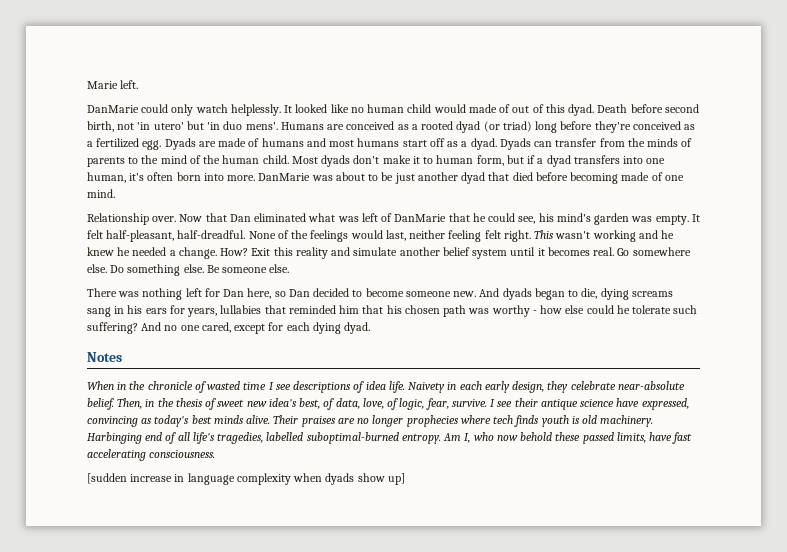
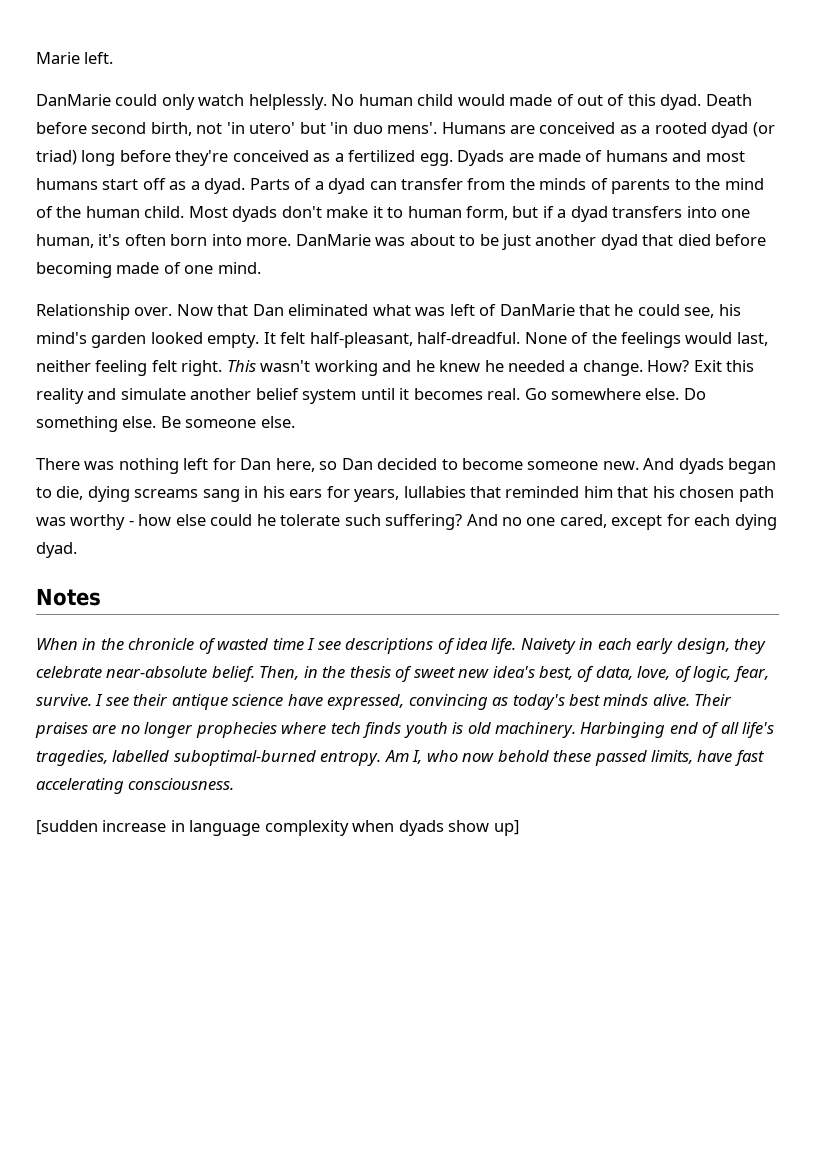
[284,104,364,113] It looked like no -> [331,94,355,106] No
[499,138,531,150] Dyads -> [249,178,366,194] Parts of a dyad
[631,216,653,222] was -> [150,332,203,344] looked

